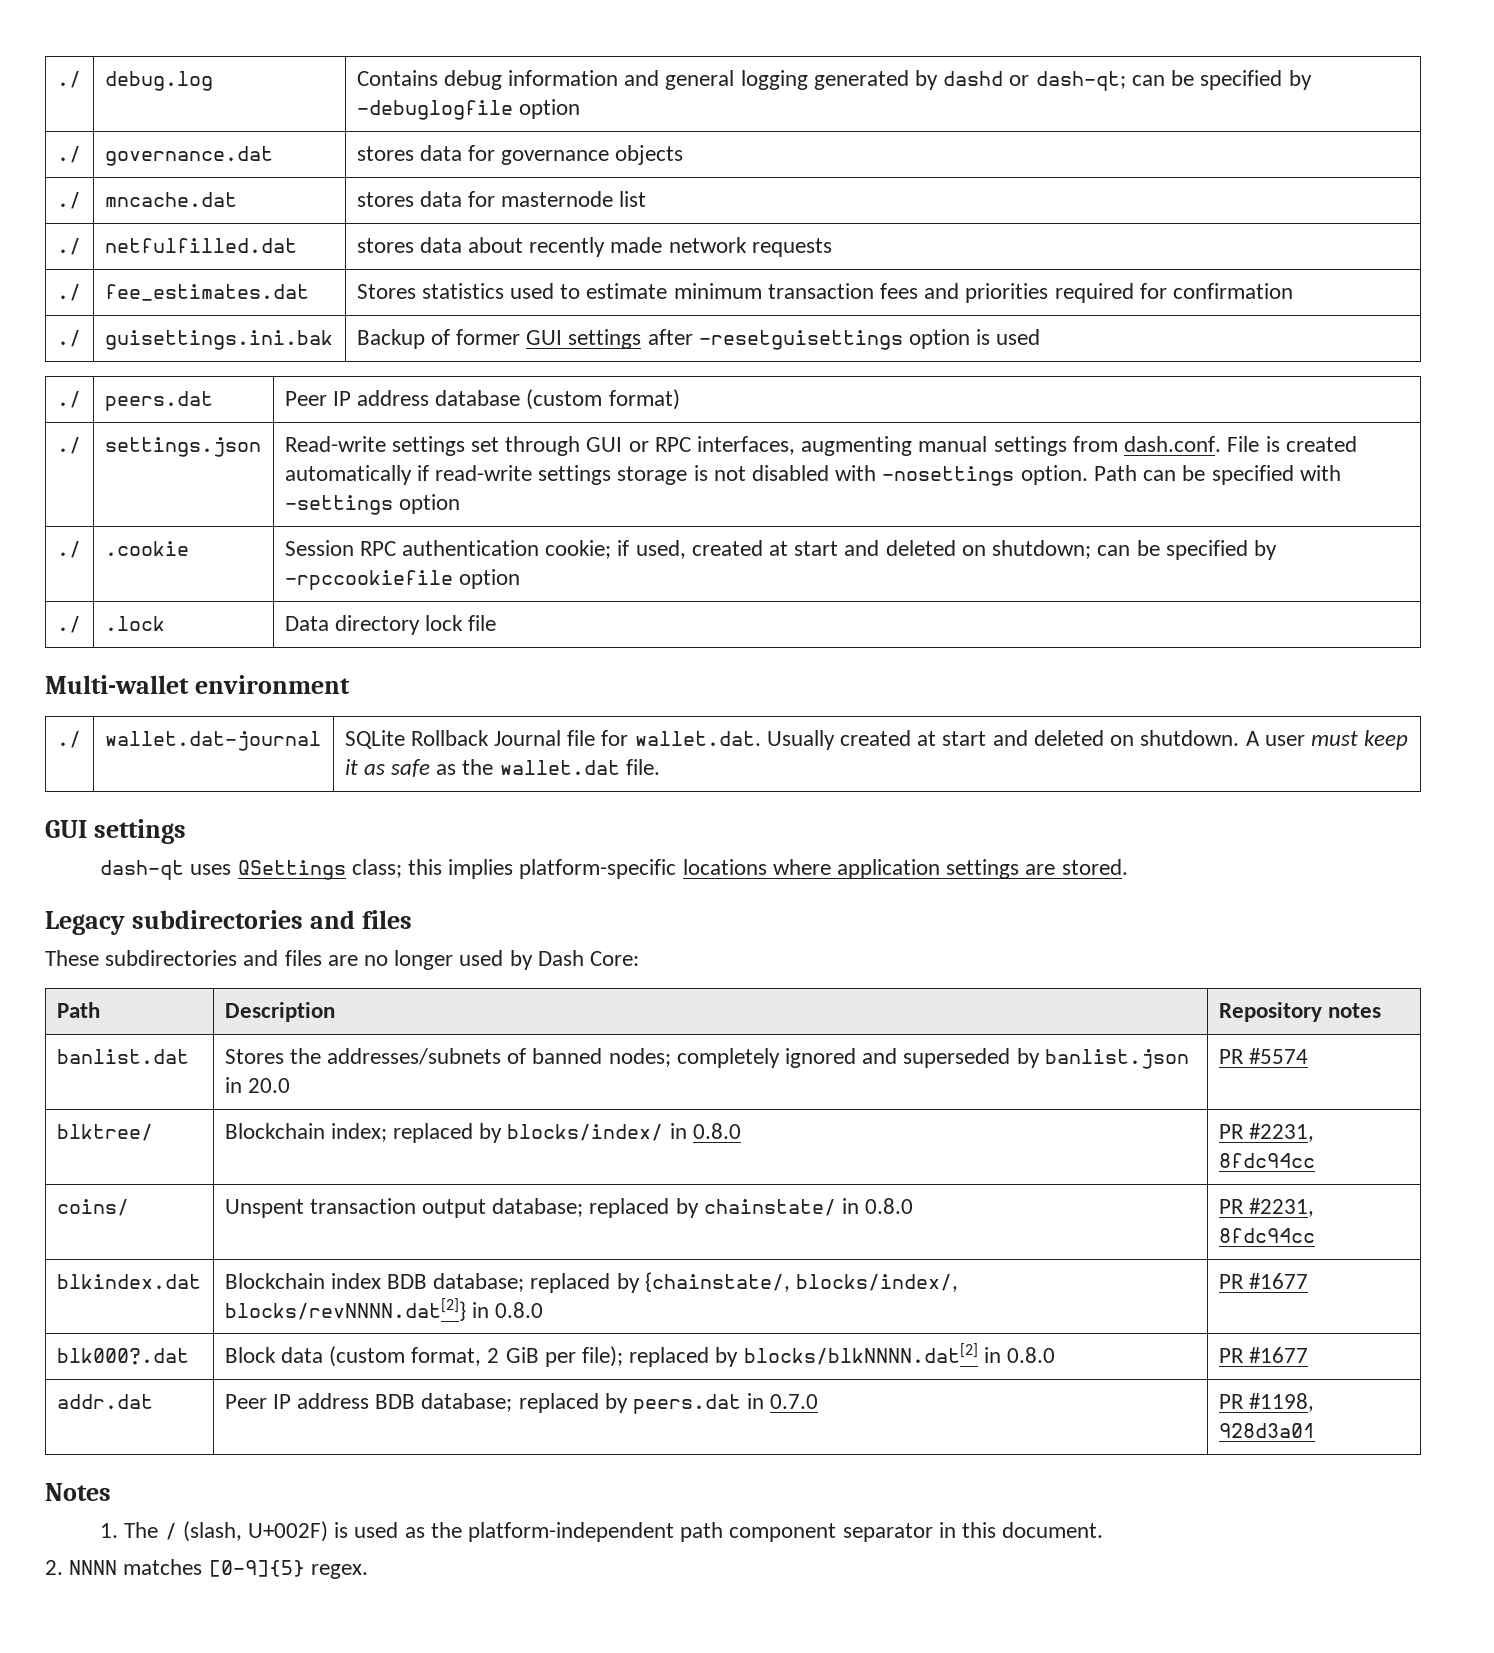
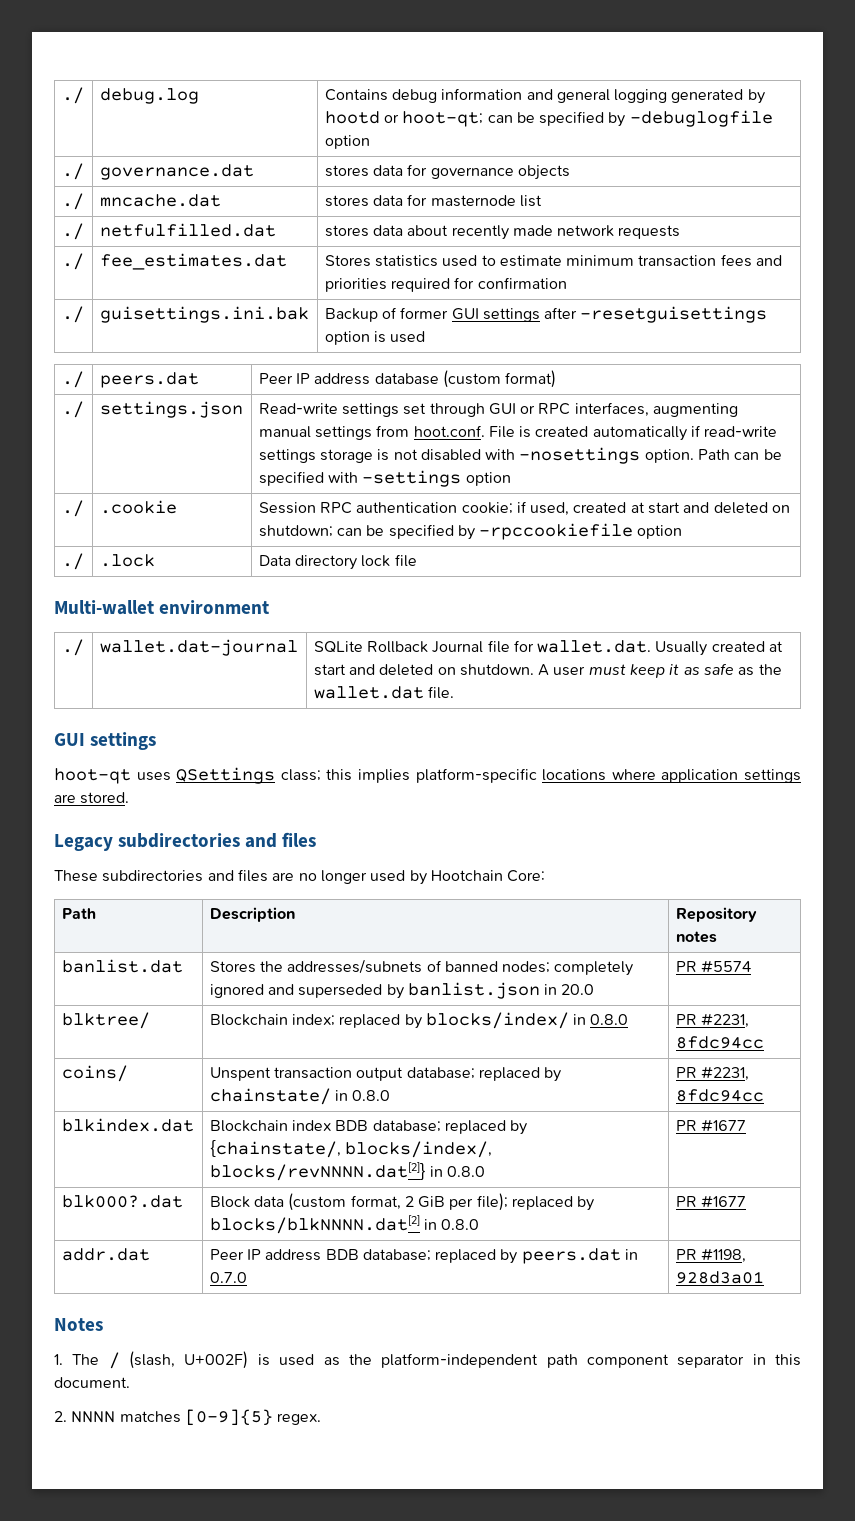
[943,71,1126,91] dashd or dash-qt; -> [324,111,484,127] hootd or hoot-qt;
[1124,436,1222,452] dash.conf. -> [413,425,485,437] hoot.conf.
[100,860,185,880] dash-qt -> [54,768,131,784] hoot-qt
[537,950,584,966] Dash -> [430,870,503,881] Hootchain

